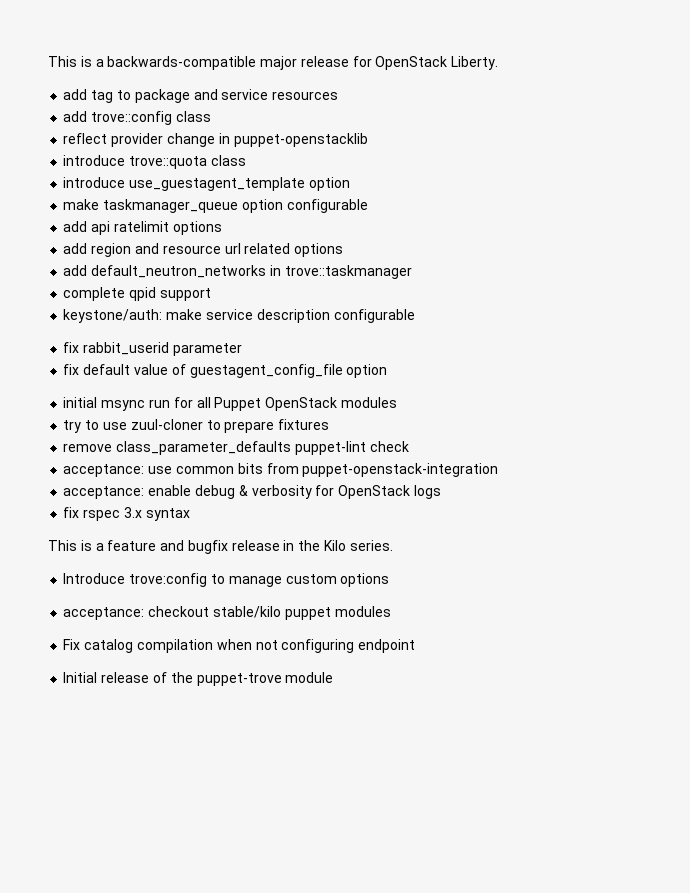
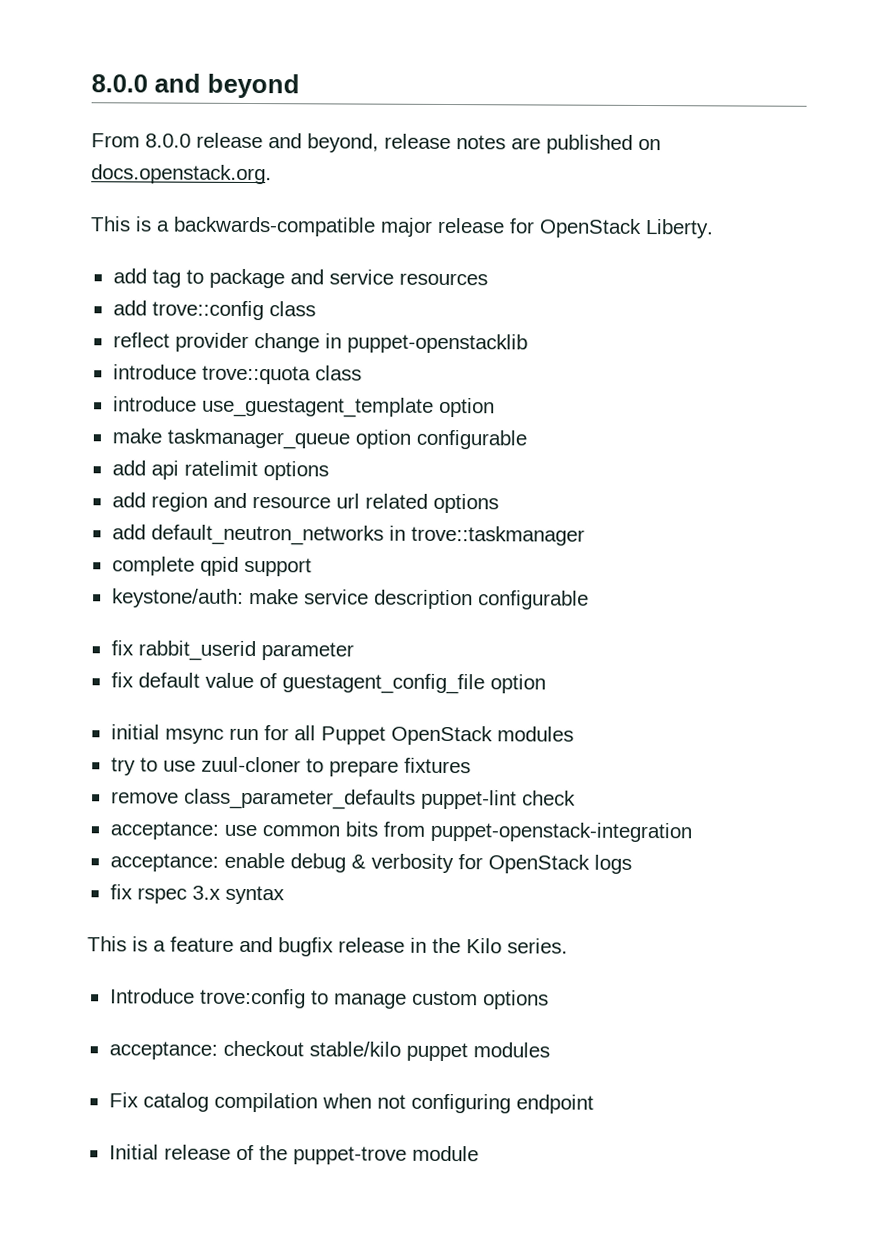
(48, 61) none -> [91,73,300,99] [91,132,661,154] [91,164,272,185] 8.0.0 and beyond // From 8.0.0 release and beyond, release notes are published on docs.openstack.org. //

